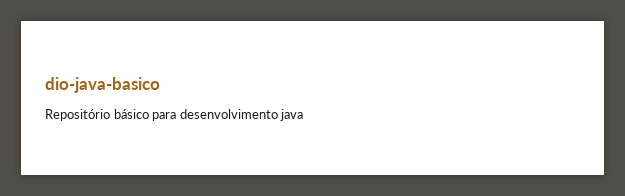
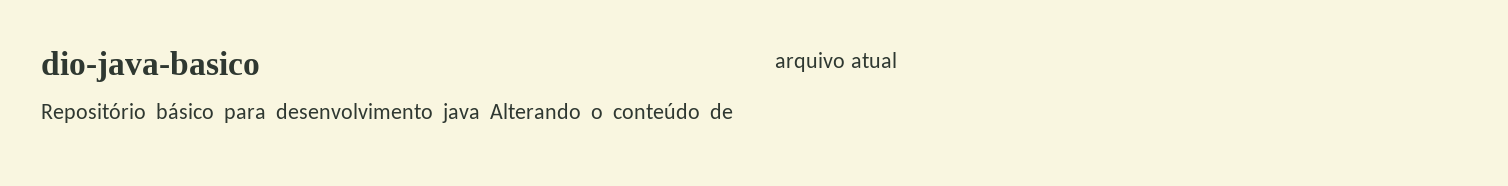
(304, 115) none -> [490,103,733,119] [775,52,897,72] Alterando o conteúdo de arquivo atual

